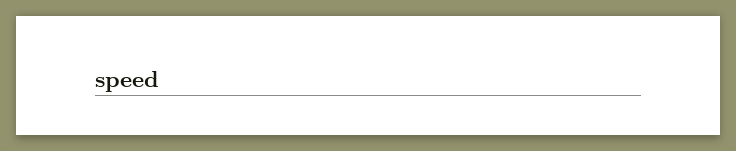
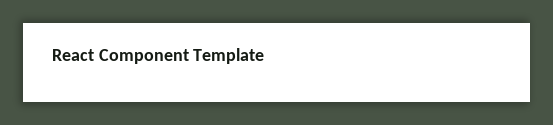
[95,71,159,92] speed -> [52,48,265,64] React Component Template

